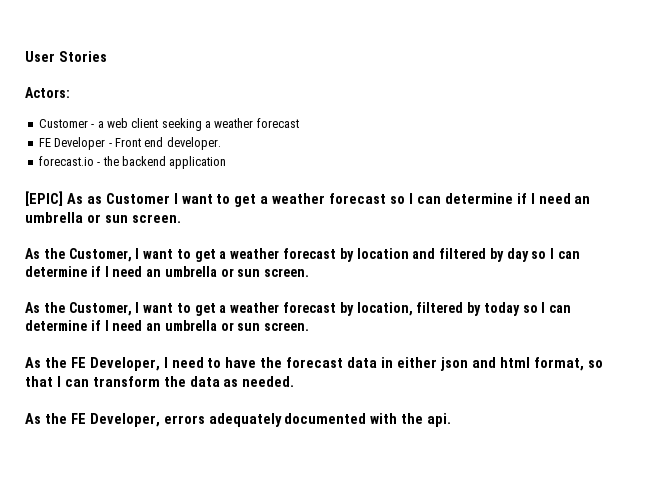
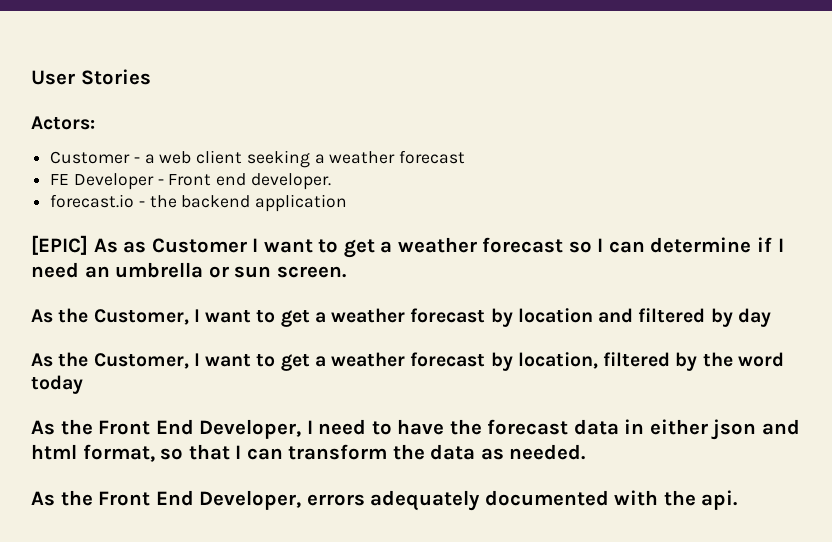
[531,248,581,259] [25,266,310,277] so I can determine if I need an umbrella or sun screen. -> (771, 317) none
(482, 309) none -> [702,352,784,367] the word
[522,302,572,313] [25,320,310,331] [25,357,86,368] so I can determine if I need an umbrella or sun screen. // As the FE -> [31,419,194,435] // As the Front End
[70,413,86,424] FE -> [98,490,194,506] Front End

